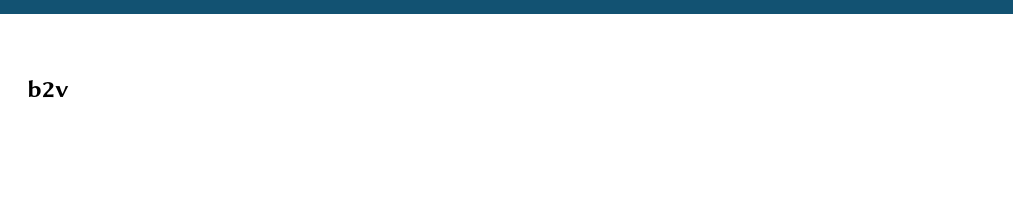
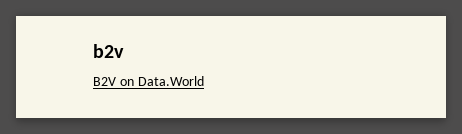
(69, 89) none -> [93,76,204,86] // B2V on Data.World

